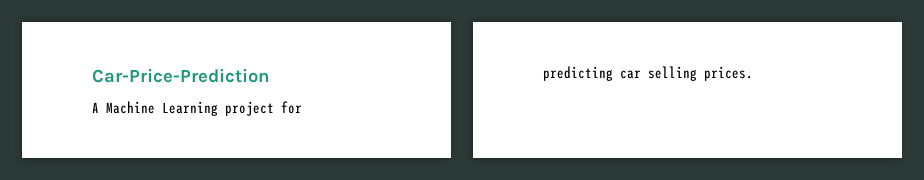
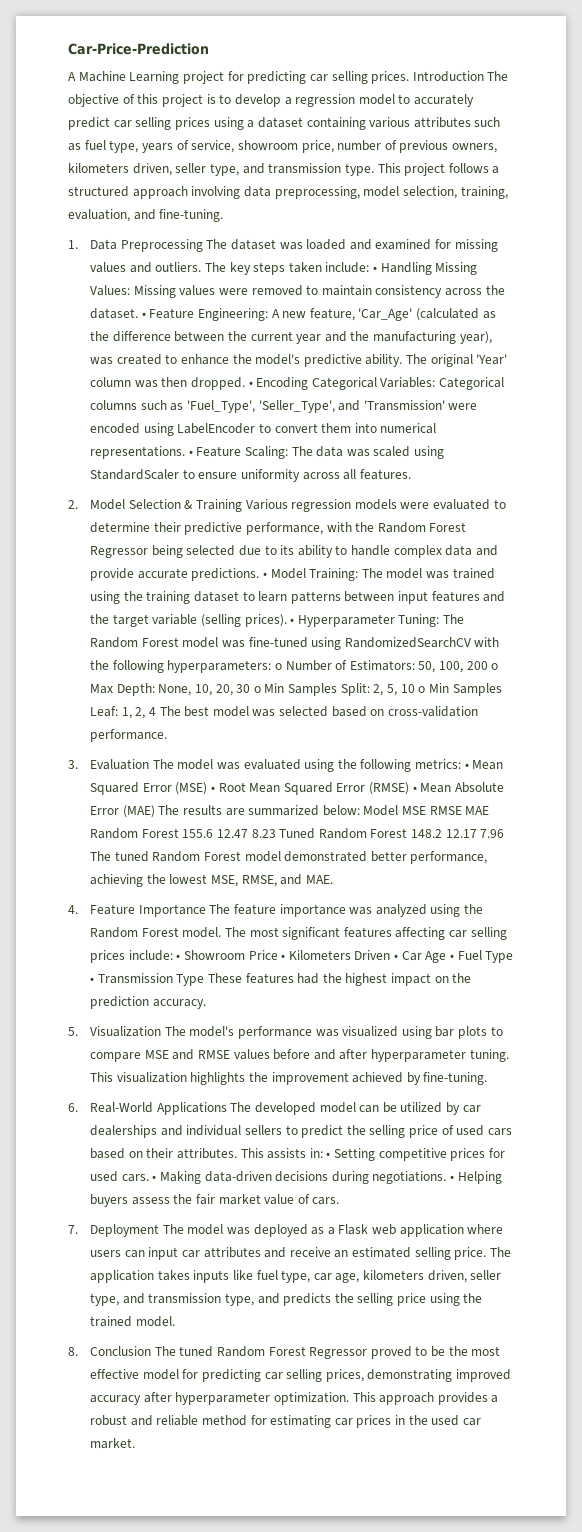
(753, 73) none -> [412,71,509,82] [68,94,475,107] [68,117,501,130] [68,140,498,153] [68,163,500,176] [68,186,508,199] [68,209,224,222] [68,239,498,252] [89,262,478,275] [89,285,505,298] [89,308,496,321] [89,331,492,344] [89,354,508,367] [89,377,505,390] [89,400,478,413] [89,423,437,436] [89,446,445,459] [89,469,411,482] [68,499,506,512] [89,522,467,535] [89,545,499,558] [89,568,495,581] [89,591,506,604] [89,614,465,627] [89,637,500,650] [89,660,499,673] [89,683,502,696] [89,706,479,719] [89,729,167,742] [68,759,504,772] [89,782,505,795] [89,805,490,818] [89,828,505,839] [89,851,488,864] [89,874,333,887] [68,904,484,917] [89,927,507,940] [89,950,514,963] [89,973,472,986] [89,996,206,1009] [68,1026,503,1039] [89,1049,509,1062] [89,1072,488,1085] [68,1102,481,1115] [89,1125,513,1138] [89,1148,506,1161] [89,1171,502,1184] [89,1194,340,1207] [68,1224,504,1237] [89,1247,512,1260] [89,1270,502,1283] [89,1293,483,1306] [89,1316,175,1327] [68,1346,501,1359] [89,1369,512,1382] [89,1392,499,1405] [89,1415,482,1428] [89,1438,135,1449] Introduction The objective of this project is to develop a regression model to accurately predict car selling prices using a dataset containing various attributes such as fuel type, years of service, showroom price, number of previous owners, kilometers driven, seller type, and transmission type. This project follows a structured approach involving data preprocessing, model selection, training, evaluation, and fine-tuning. // 1. Data Preprocessing The dataset was loaded and examined for missing values and outliers. The key steps taken include: • Handling Missing Values: Missing values were removed to maintain consistency across the dataset. • Feature Engineering: A new feature, 'Car_Age' (calculated as the difference between the current year and the manufacturing year), was created to enhance the model's predictive ability. The original 'Year' column was then dropped. • Encoding Categorical Variables: Categorical columns such as 'Fuel_Type', 'Seller_Type', and 'Transmission' were encoded using LabelEncoder to convert them into numerical representations. • Feature Scaling: The data was scaled using StandardScaler to ensure uniformity across all features. // 2. Model Selection & Training Various regression models were evaluated to determine their predictive performance, with the Random Forest Regressor being selected due to its ability to handle complex data and provide accurate predictions. • Model Training: The model was trained using the training dataset to learn patterns between input features and the target variable (selling prices). • Hyperparameter Tuning: The Random Forest model was fine-tuned using RandomizedSearchCV with the following hyperparameters: o Number of Estimators: 50, 100, 200 o Max Depth: None, 10, 20, 30 o Min Samples Split: 2, 5, 10 o Min Samples Leaf: 1, 2, 4 The best model was selected based on cross-validation performance. // 3. Evaluation The model was evaluated using the following metrics: • Mean Squared Error (MSE) • Root Mean Squared Error (RMSE) • Mean Absolute Error (MAE) The results are summarized below: Model MSE RMSE MAE Random Forest 155.6 12.47 8.23 Tuned Random Forest 148.2 12.17 7.96 The tuned Random Forest model demonstrated better performance, achieving the lowest MSE, RMSE, and MAE. // 4. Feature Importance The feature importance was analyzed using the Random Forest model. The most significant features affecting car selling prices include: • Showroom Price • Kilometers Driven • Car Age • Fuel Type • Transmission Type These features had the highest impact on the prediction accuracy. // 5. Visualization The model's performance was visualized using bar plots to compare MSE and RMSE values before and after hyperparameter tuning. This visualization highlights the improvement achieved by fine-tuning. // 6. Real-World Applications The developed model can be utilized by car dealerships and individual sellers to predict the selling price of used cars based on their attributes. This assists in: • Setting competitive prices for used cars. • Making data-driven decisions during negotiations. • Helping buyers assess the fair market value of cars. // 7. Deployment The model was deployed as a Flask web application where users can input car attributes and receive an estimated selling price. The application takes inputs like fuel type, car age, kilometers driven, seller type, and transmission type, and predicts the selling price using the trained model. // 8. Conclusion The tuned Random Forest Regressor proved to be the most effective model for predicting car selling prices, demonstrating improved accuracy after hyperparameter optimization. This approach provides a robust and reliable method for estimating car prices in the used car market.

